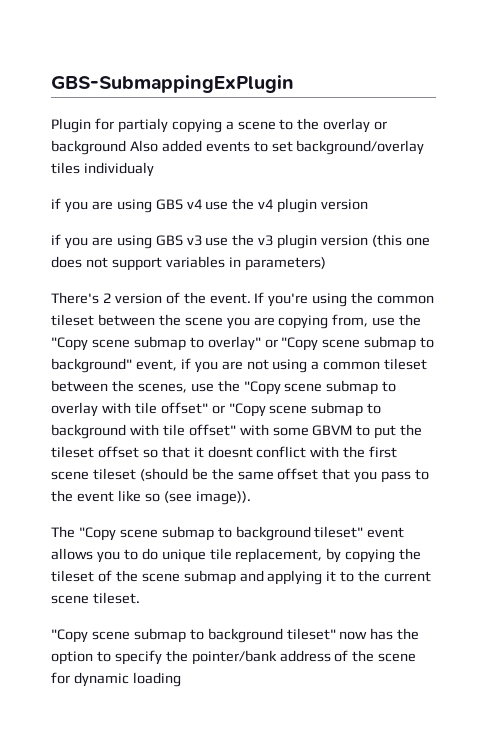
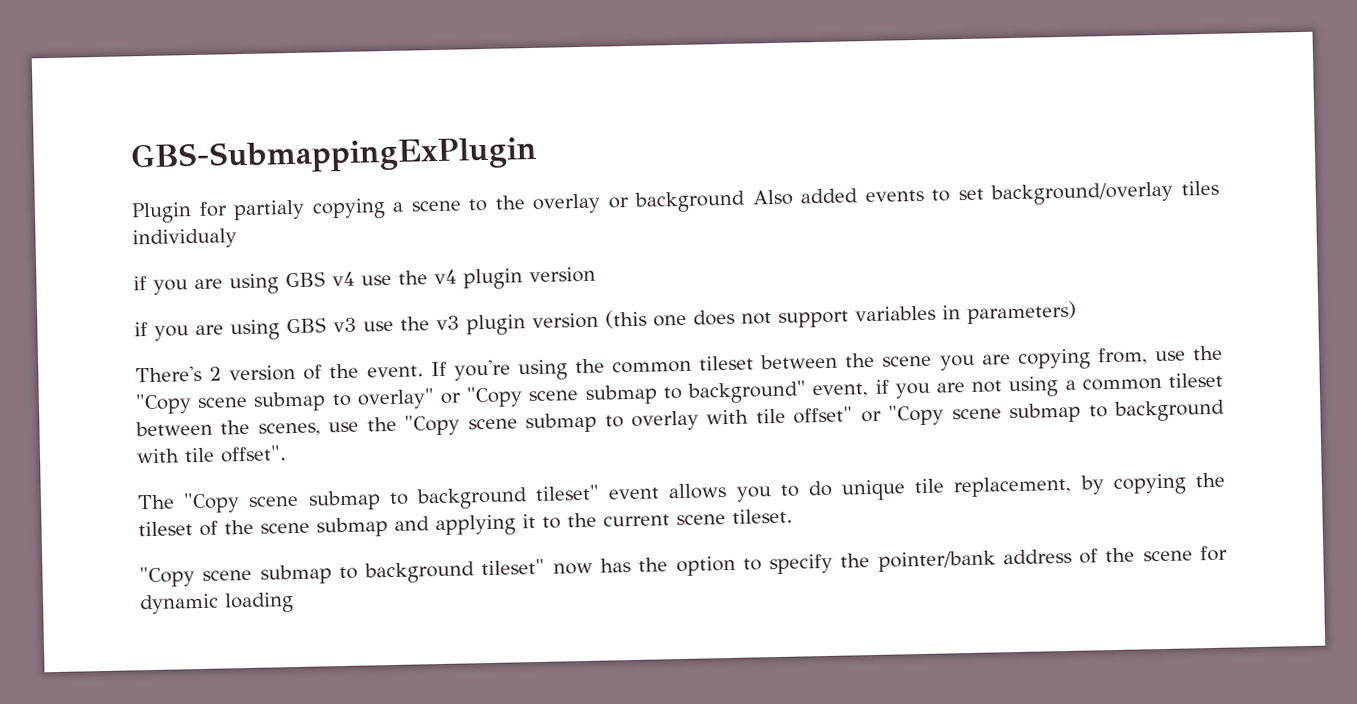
[188,424,423,439] [51,446,398,458] [51,468,430,483] [51,490,251,505] offset" with some GBVM to put the tileset offset so that it doesnt conflict with the first scene tileset (should be the same offset that you pass to the event like so (see image)). -> [220,445,287,463] offset".

